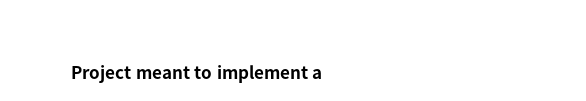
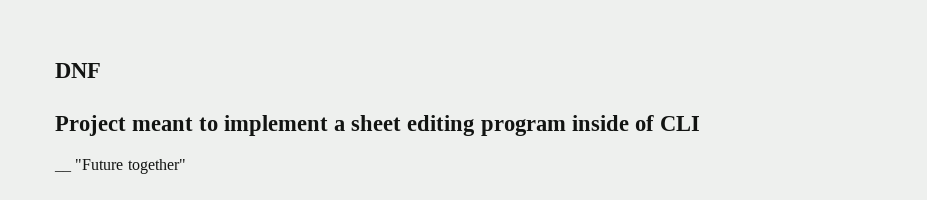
(71, 74) none -> [55,63,101,78] DNF //
(323, 74) none -> [351,115,700,136] [54,170,72,172] [75,159,186,174] sheet editing program inside of CLI // __ "Future together"

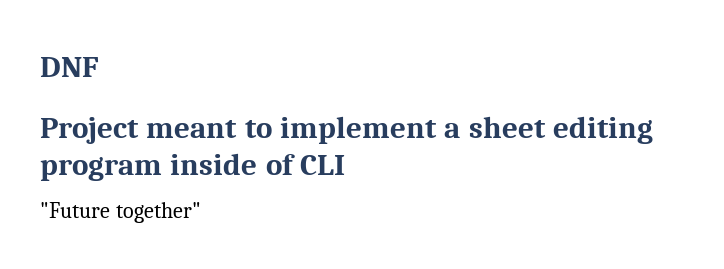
[54,170,72,172] __ -> (346, 165) none

